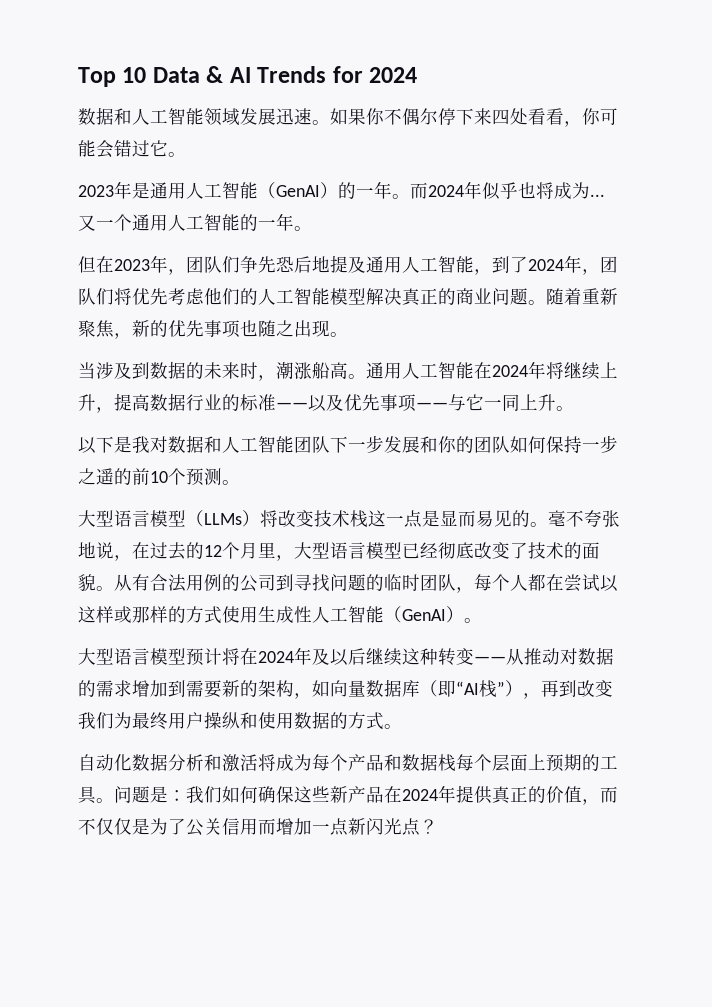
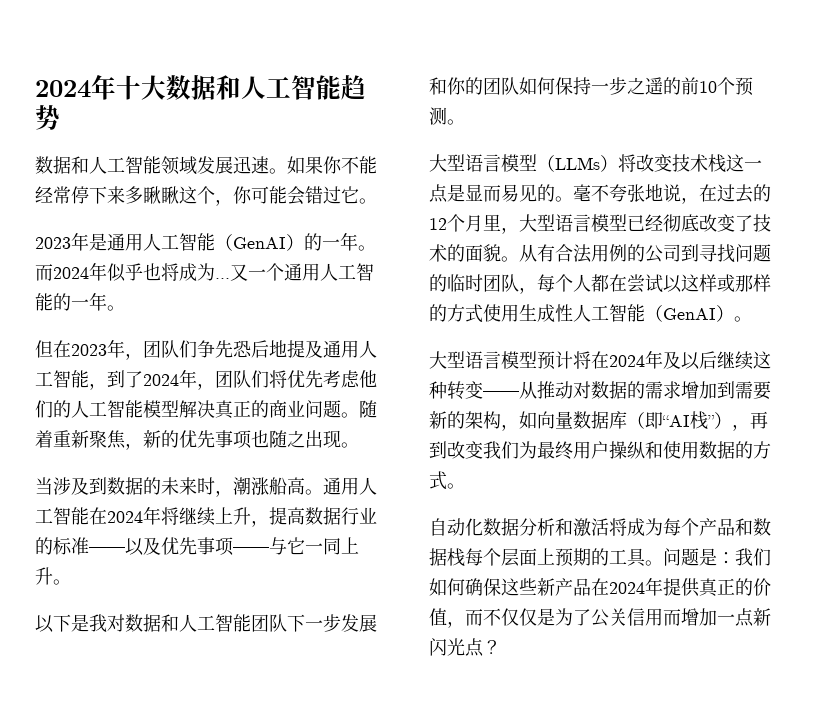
[78,66,418,87] Top 10 Data & AI Trends for 2024 -> [35,74,366,100] [35,105,60,130] 2024年十大数据和人工智能趋势
[402,108,564,125] 偶尔停下来四处看看 -> [359,156,377,174] [35,186,215,204] 能经常停下来多瞅瞅这个

